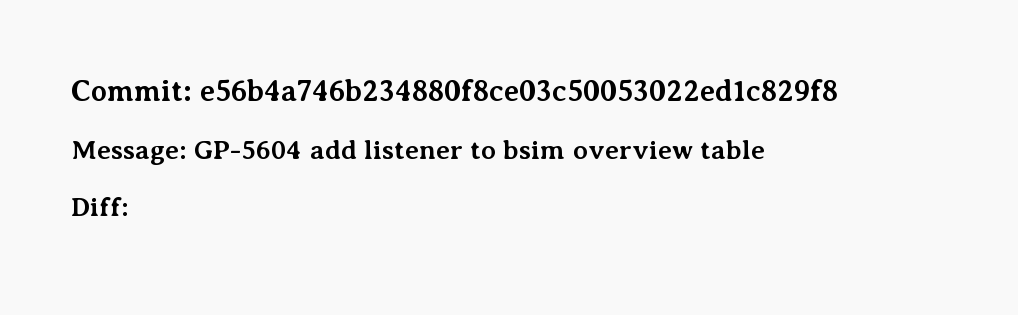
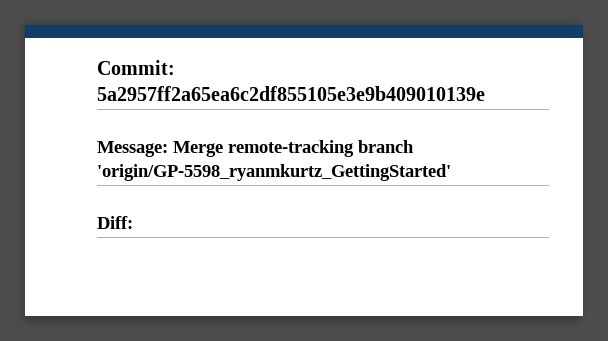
[200,79,839,101] e56b4a746b234880f8ce03c50053022ed1c829f8 -> [97,86,485,101] 5a2957ff2a65ea6c2df855105e3e9b409010139e
[194,140,766,159] GP-5604 add listener to bsim overview table -> [173,140,414,157] [97,164,451,181] Merge remote-tracking branch 'origin/GP-5598_ryanmkurtz_GettingStarted'

